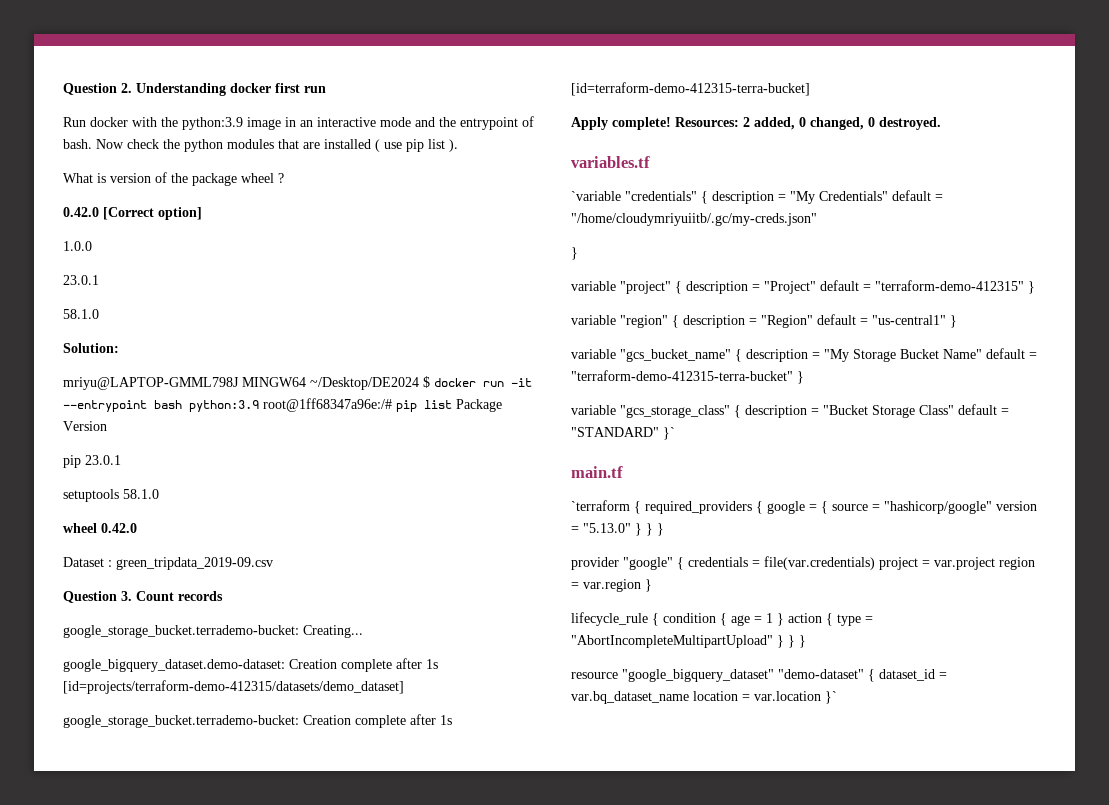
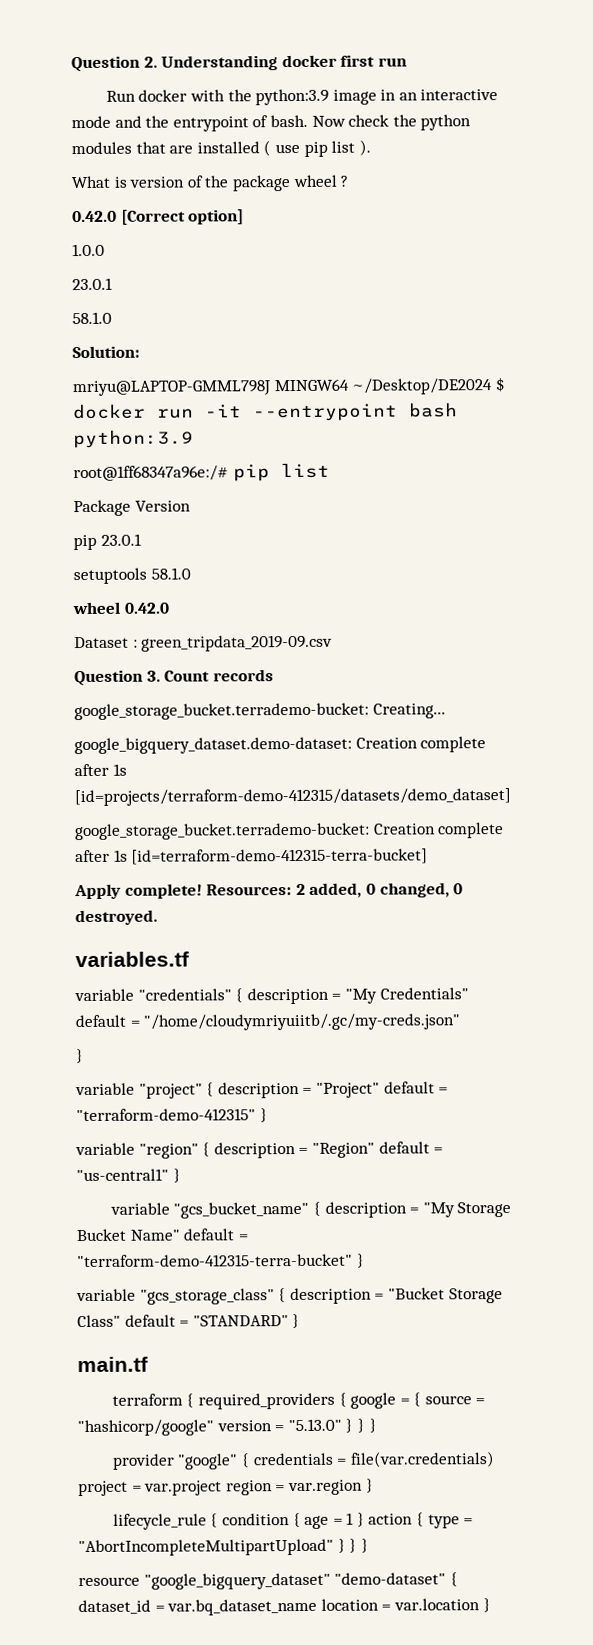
(259, 406) none -> (194, 439) //
(452, 404) none -> (330, 470) //
[571,191,621,201] `variable -> [74,988,134,1002] variable
[663,427,675,440] }` -> [292,1313,301,1329] }
[571,500,630,511] `terraform -> [111,1393,183,1406] terraform
[825,691,837,704] }` -> [482,1598,491,1613] }

